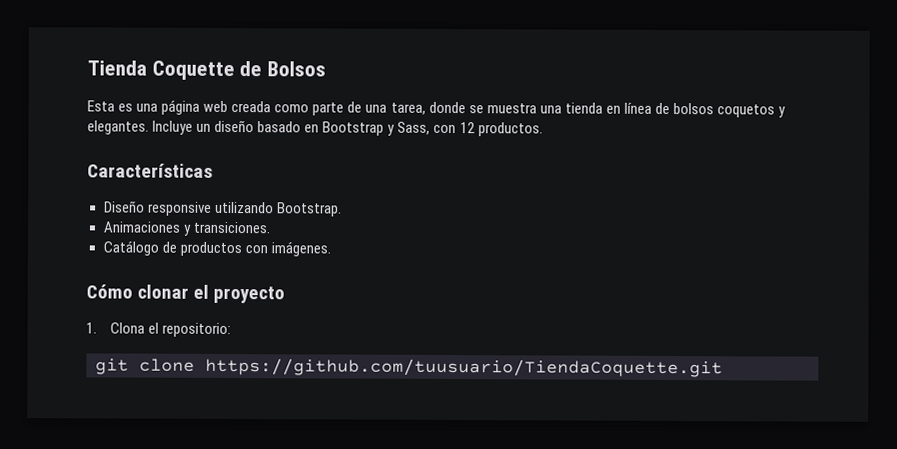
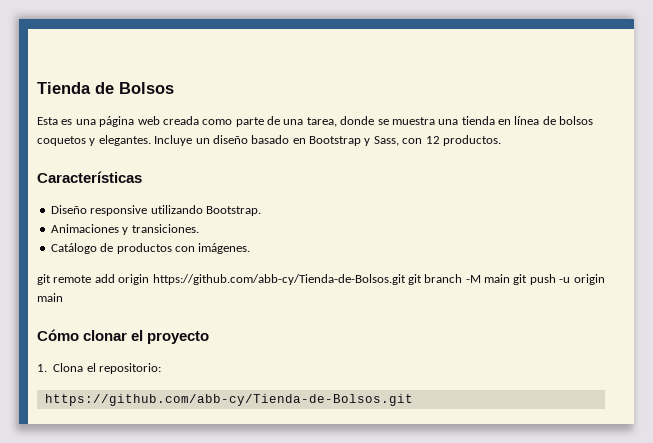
[151,60,235,81] Coquette -> (91, 88) none
(331, 249) none -> [37,274,605,285] [37,293,63,302] // git remote add origin https://github.com/abb-cy/Tienda-de-Bolsos.git git branch -M main git push -u origin main
[95,357,723,378] git clone https://github.com/tuusuario/TiendaCoquette.git -> [44,394,413,406] https://github.com/abb-cy/Tienda-de-Bolsos.git

